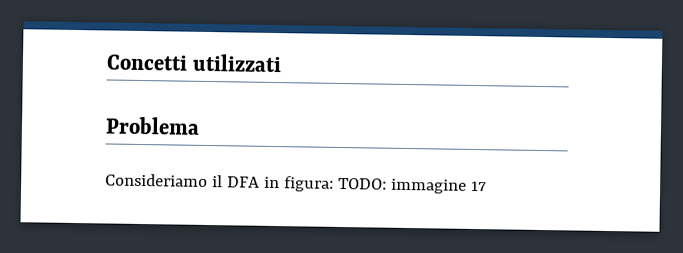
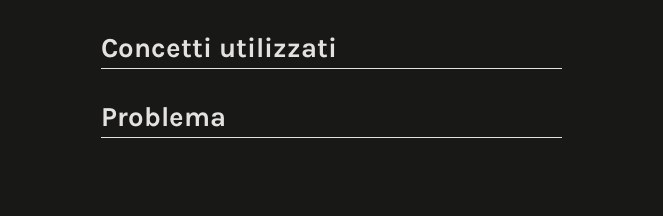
[105,173,487,194] // Consideriamo il DFA in figura: TODO: immagine 17 -> (226, 117) none

